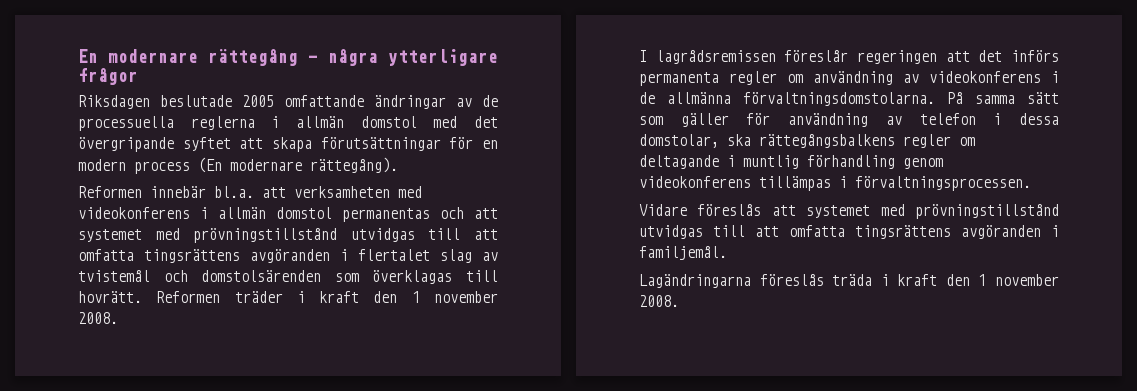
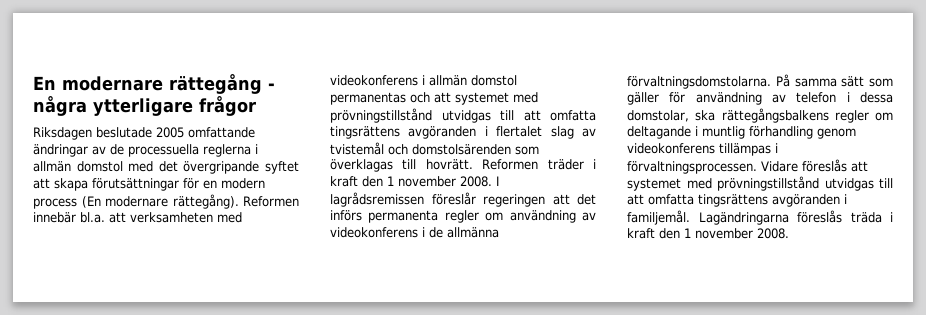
(398, 165) // -> (239, 201) none
(118, 318) // -> (492, 181) none
(1031, 183) // -> (757, 167) none
(727, 253) // -> (690, 217) none

